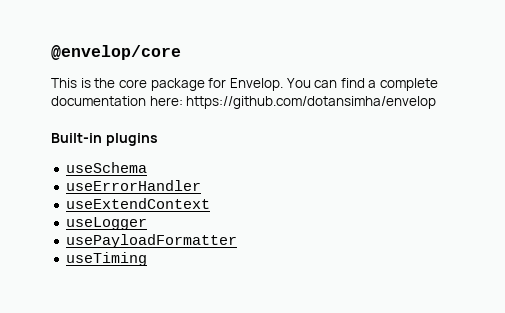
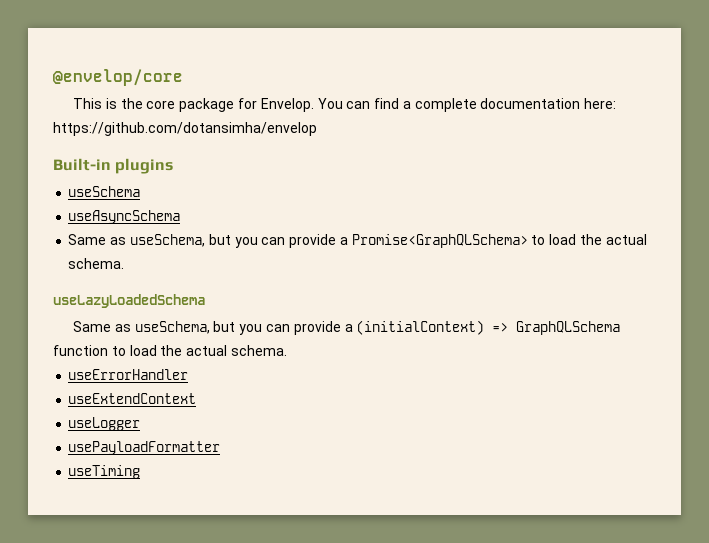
(147, 167) none -> [68,210,181,224] [68,234,647,248] [68,258,125,269] [53,294,205,308] [73,320,621,335] [53,345,287,356] // useAsyncSchema // Same as useSchema, but you can provide a Promise<GraphQLSchema> to load the actual schema. // useLazyLoadedSchema // Same as useSchema, but you can provide a (initialContext) => GraphQLSchema function to load the actual schema.

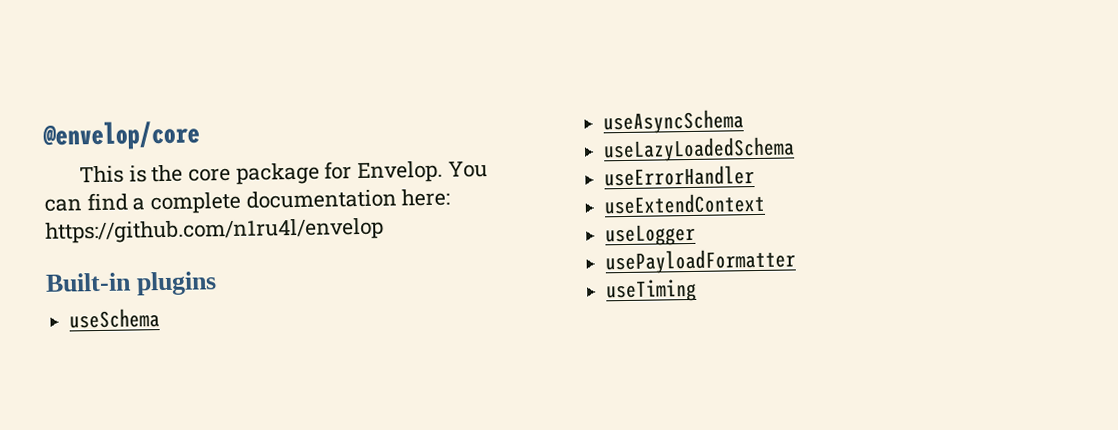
[53,122,317,136] https://github.com/dotansimha/envelop -> [45,217,384,244] https://github.com/n1ru4l/envelop
[68,234,647,248] [68,258,125,269] [53,294,205,308] [73,320,621,335] [53,345,287,356] Same as useSchema, but you can provide a Promise<GraphQLSchema> to load the actual schema. // useLazyLoadedSchema // Same as useSchema, but you can provide a (initialContext) => GraphQLSchema function to load the actual schema. -> [603,136,796,163] useLazyLoadedSchema

